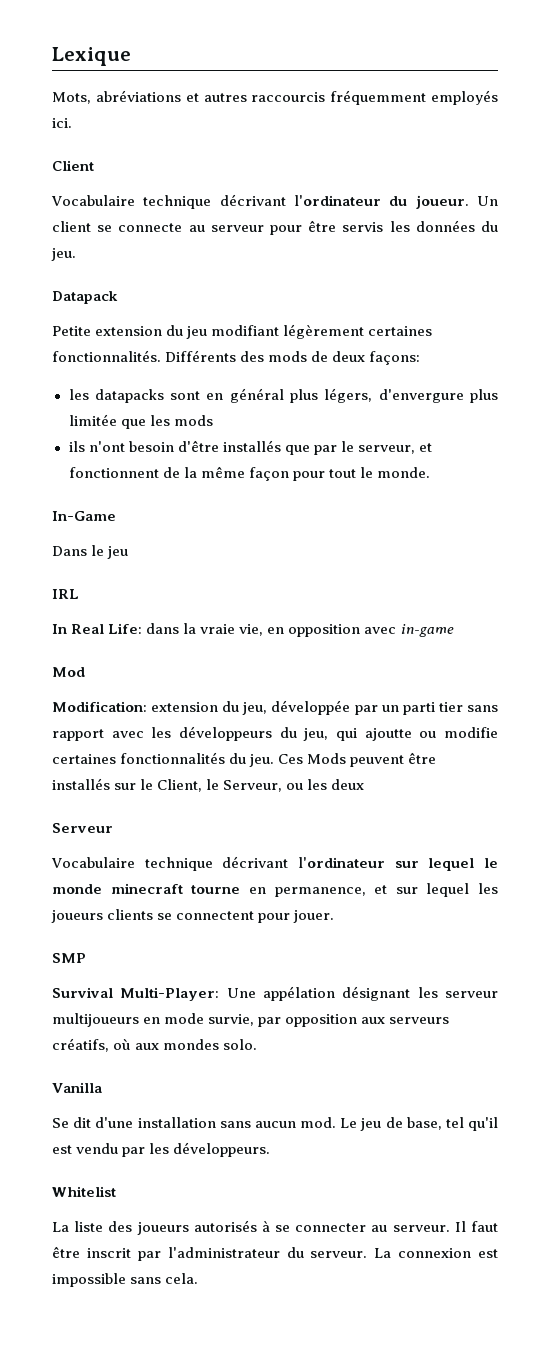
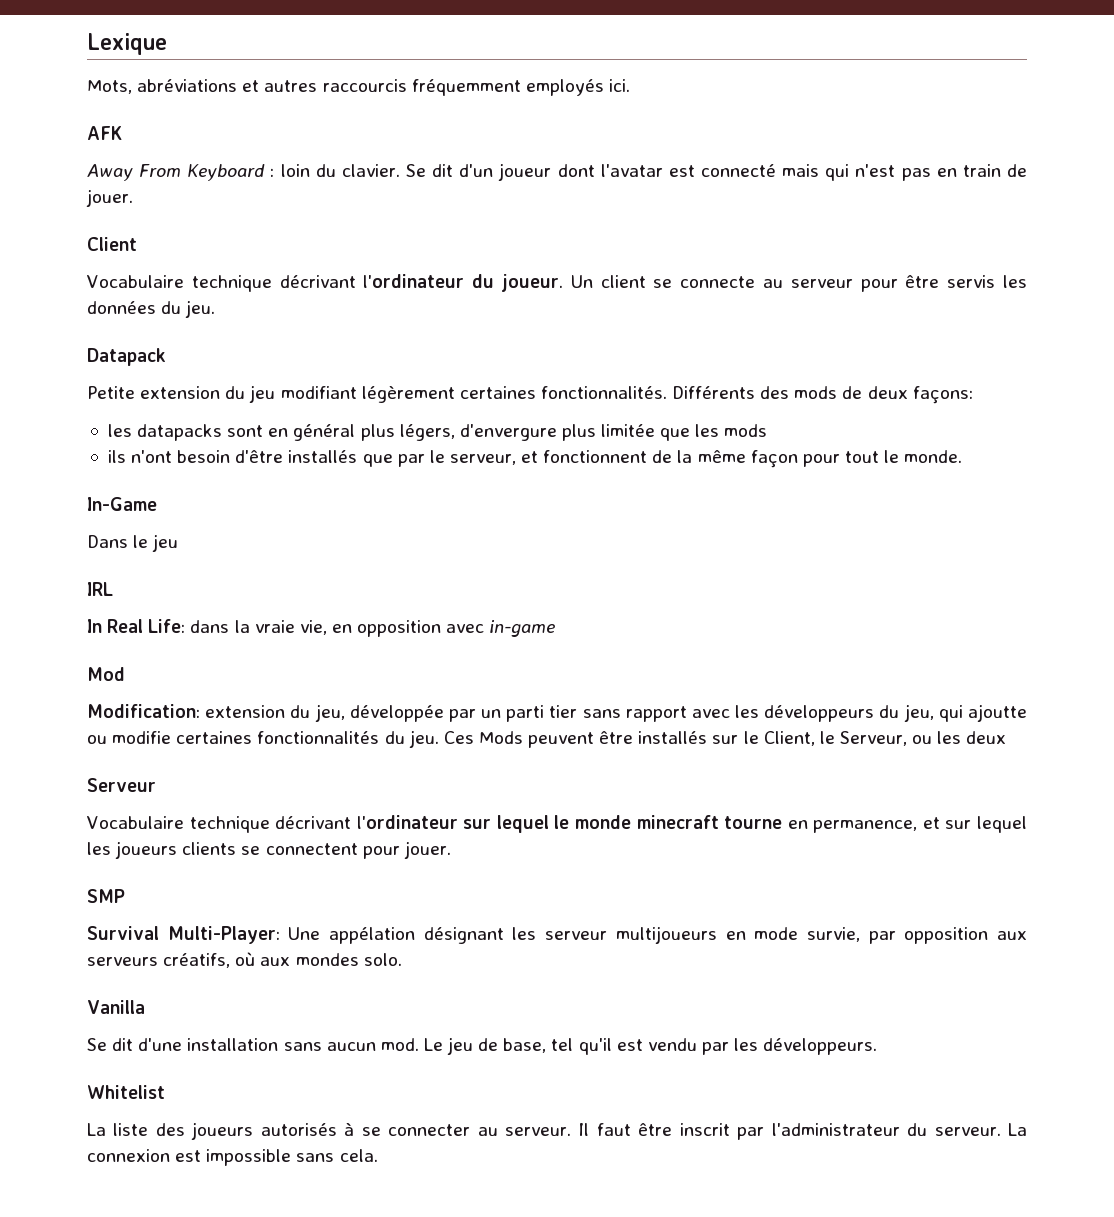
(72, 123) none -> [87,126,122,140] [87,163,1027,181] [86,189,133,207] // AFK // Away From Keyboard : loin du clavier. Se dit d'un joueur dont l'avatar est connecté mais qui n'est pas en train de jouer.

